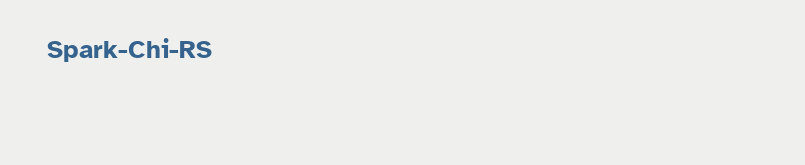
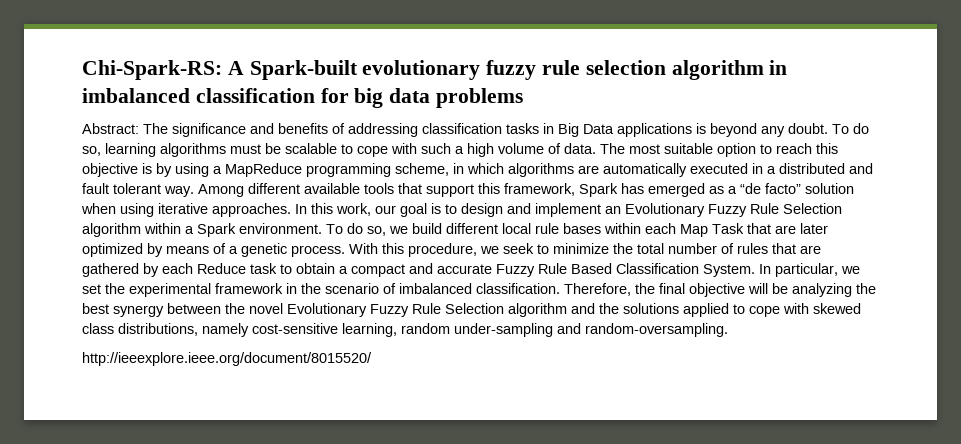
[47,38,212,62] Spark-Chi-RS -> [82,60,788,80] [82,88,524,108] [82,123,869,137] [82,143,838,157] [82,163,873,177] [82,183,854,197] [81,203,842,217] [82,223,828,237] [82,243,821,257] [82,263,860,277] [82,283,876,297] [82,303,861,317] [82,323,728,337] [82,352,372,366] Chi-Spark-RS: A Spark-built evolutionary fuzzy rule selection algorithm in imbalanced classification for big data problems // Abstract: The significance and benefits of addressing classification tasks in Big Data applications is beyond any doubt. To do so, learning algorithms must be scalable to cope with such a high volume of data. The most suitable option to reach this objective is by using a MapReduce programming scheme, in which algorithms are automatically executed in a distributed and fault tolerant way. Among different available tools that support this framework, Spark has emerged as a “de facto” solution when using iterative approaches. In this work, our goal is to design and implement an Evolutionary Fuzzy Rule Selection algorithm within a Spark environment. To do so, we build different local rule bases within each Map Task that are later optimized by means of a genetic process. With this procedure, we seek to minimize the total number of rules that are gathered by each Reduce task to obtain a compact and accurate Fuzzy Rule Based Classification System. In particular, we set the experimental framework in the scenario of imbalanced classification. Therefore, the final objective will be analyzing the best synergy between the novel Evolutionary Fuzzy Rule Selection algorithm and the solutions applied to cope with skewed class distributions, namely cost-sensitive learning, random under-sampling and random-oversampling. // http://ieeexplore.ieee.org/document/8015520/

